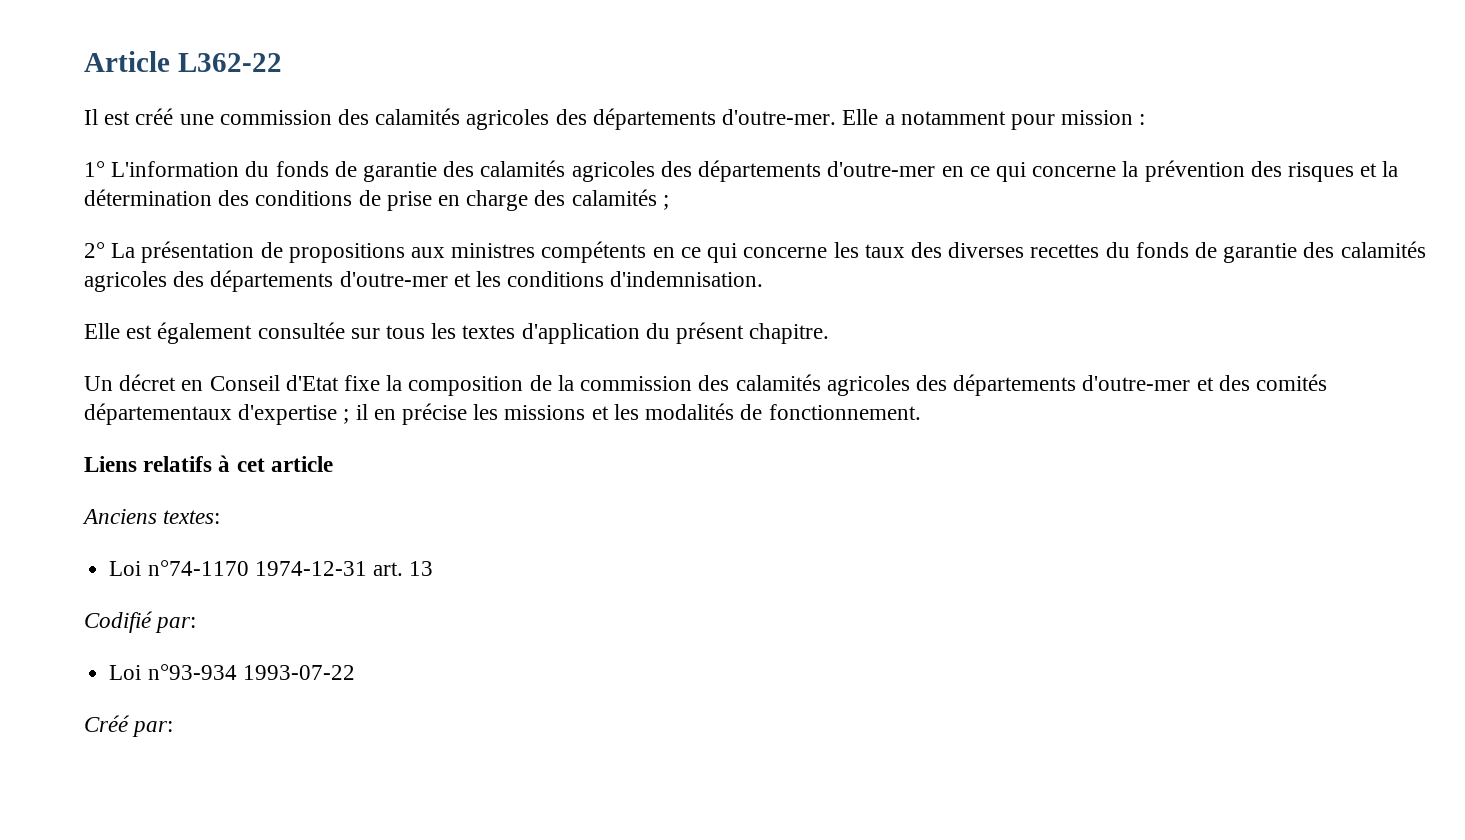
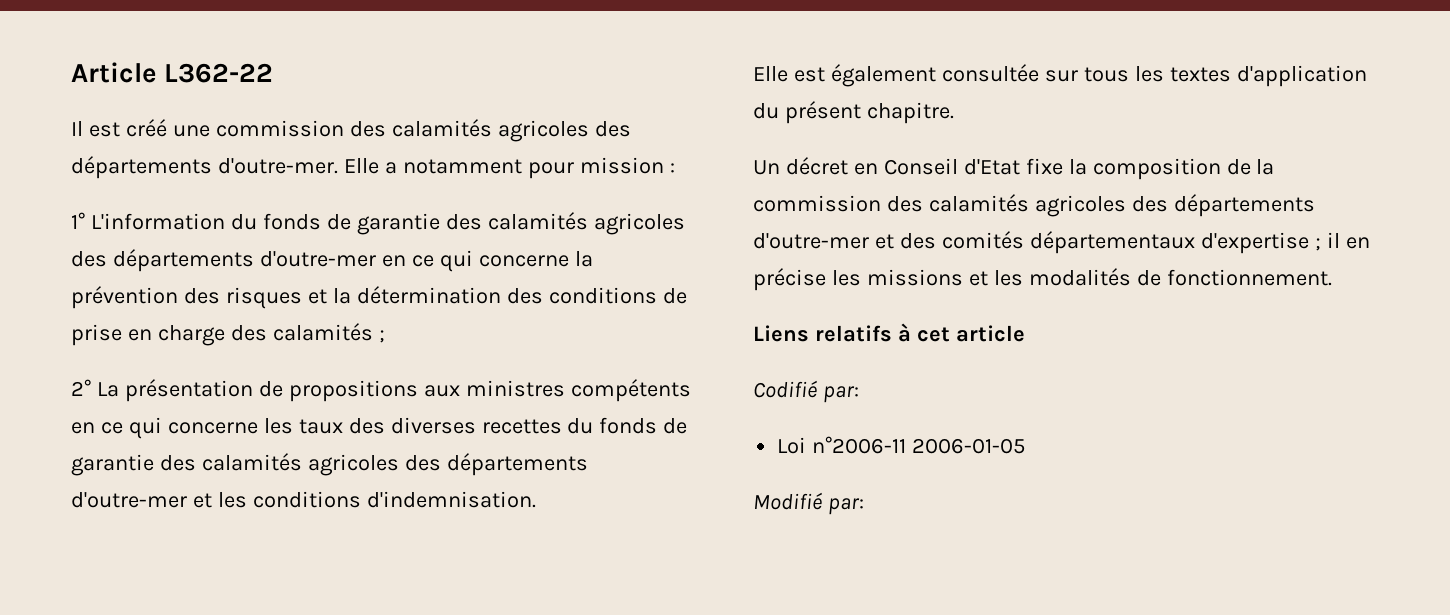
[82,509,221,524] [109,560,434,576] // Anciens textes: // Loi n°74-1170 1974-12-31 art. 13 -> (1025, 333) none
[147,664,355,680] [84,715,130,732] n°93-934 1993-07-22 // Créé -> [812,436,1026,454] [753,492,822,510] n°2006-11 2006-01-05 // Modifié

